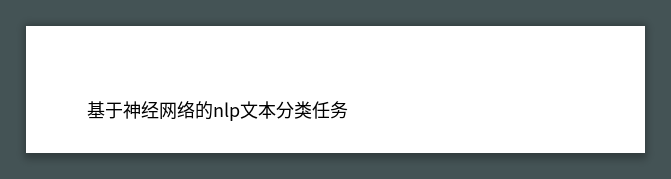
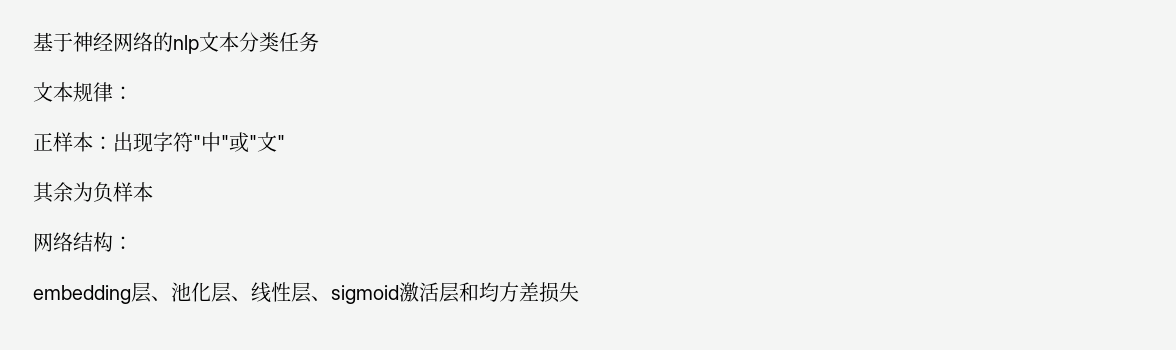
(348, 110) none -> [33,82,133,102] [33,132,285,153] [33,182,153,203] [33,232,133,252] [33,282,579,304] // 文本规律： // 正样本：出现字符"中"或"文" // 其余为负样本 // 网络结构： // embedding层、池化层、线性层、sigmoid激活层和均方差损失

